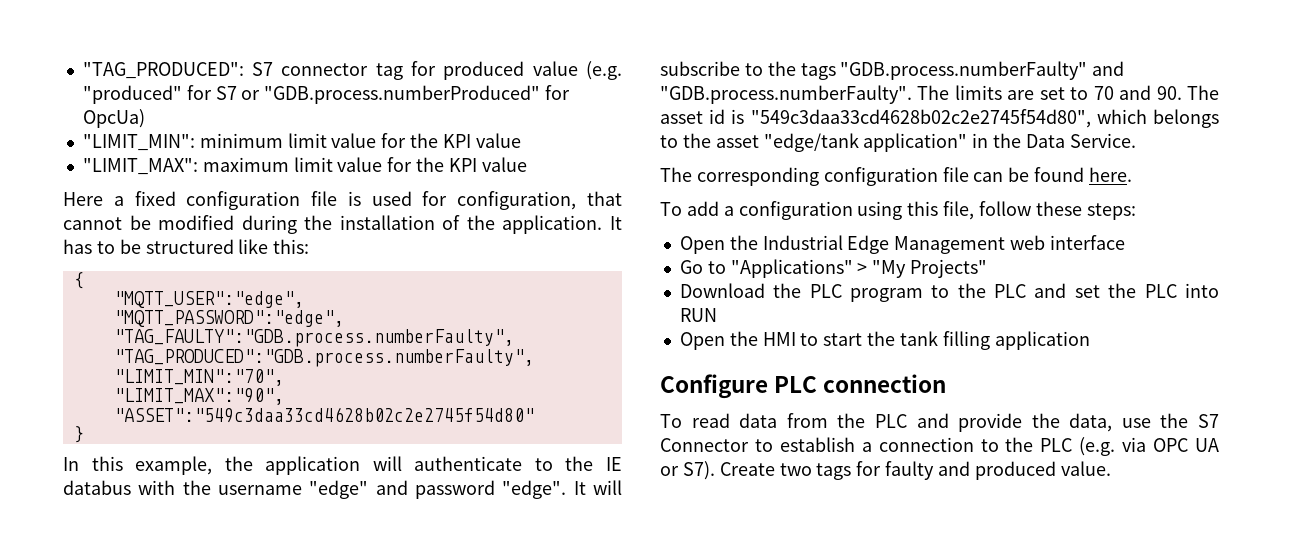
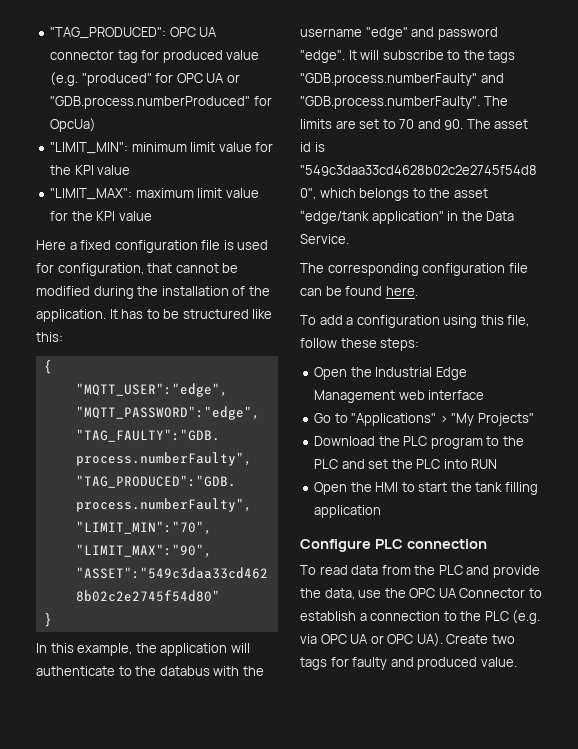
[252,62,274,76] S7 -> [169,27,217,37] OPC UA
[215,86,237,100] S7 -> [176,73,224,83] OPC UA
[605,457,622,471] IE -> (157, 671) none
[1198,414,1219,428] S7 -> [409,588,456,598] OPC UA
[682,461,715,480] S7). -> [387,633,443,647] OPC UA).

